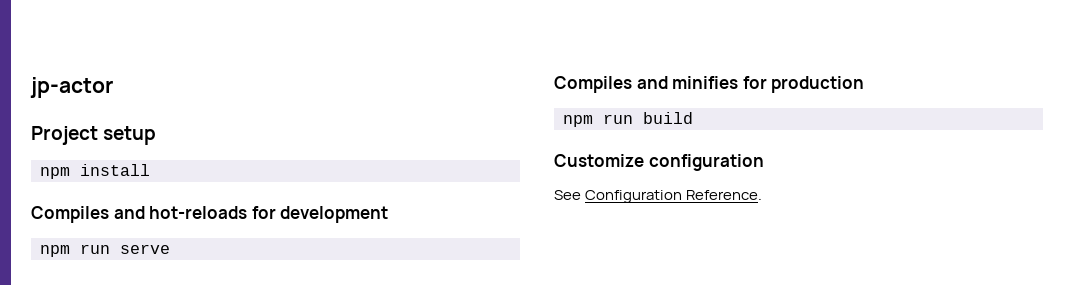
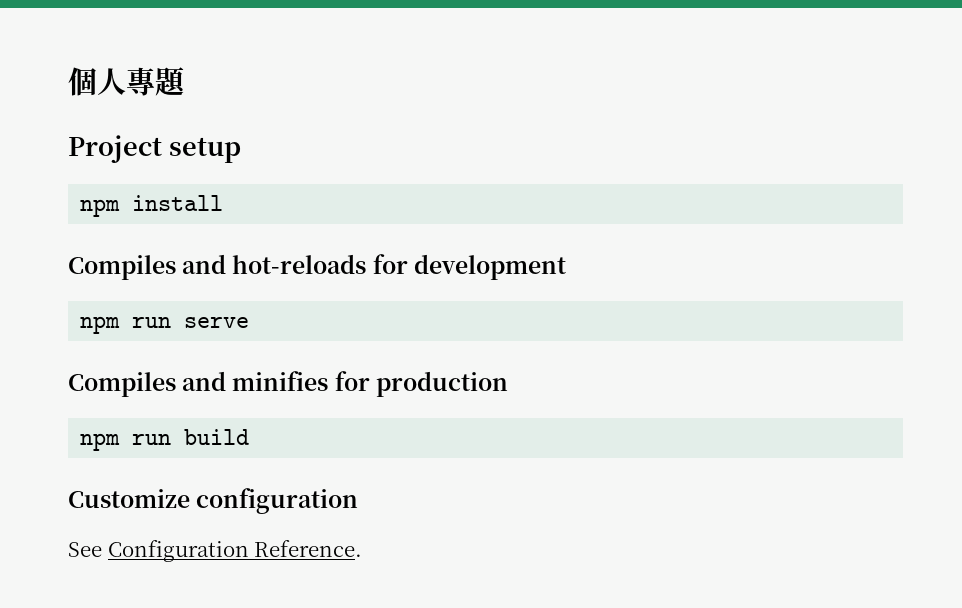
[30,77,113,98] jp-actor -> [68,67,187,96] 個人專題

